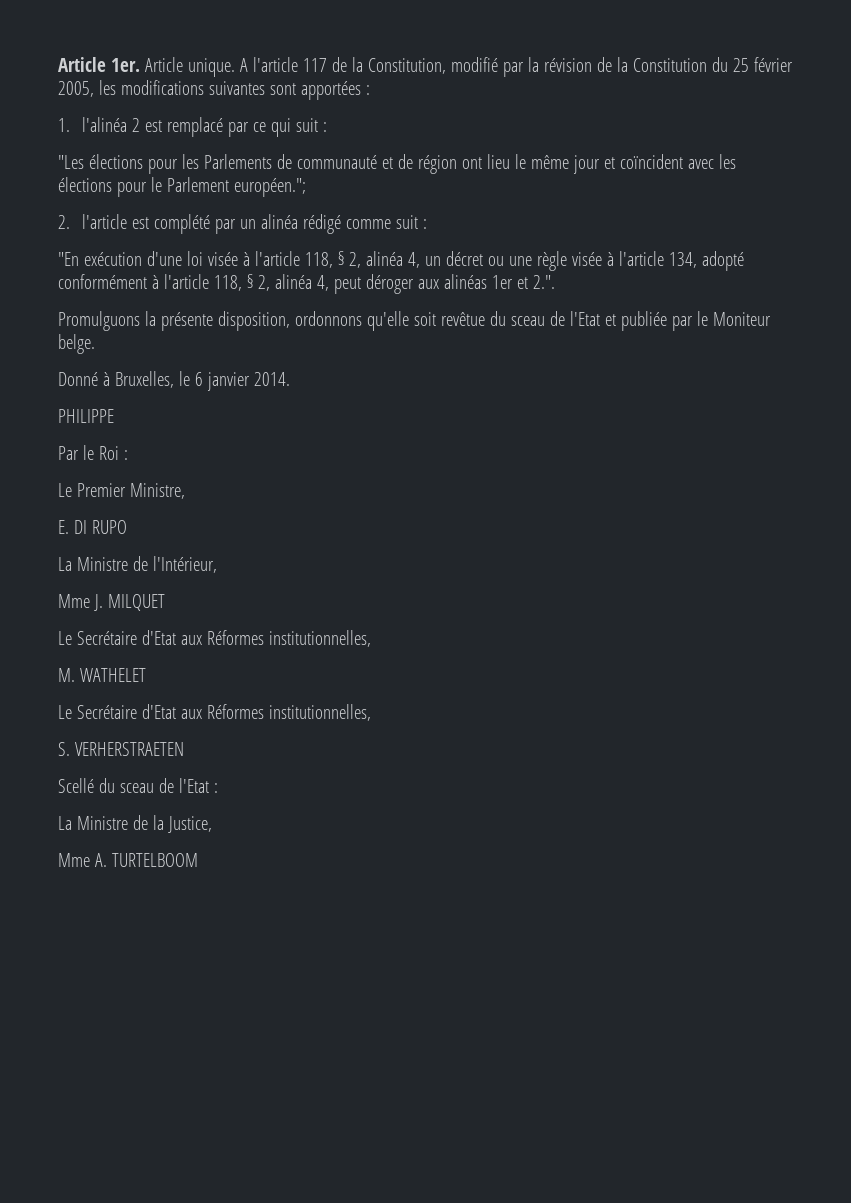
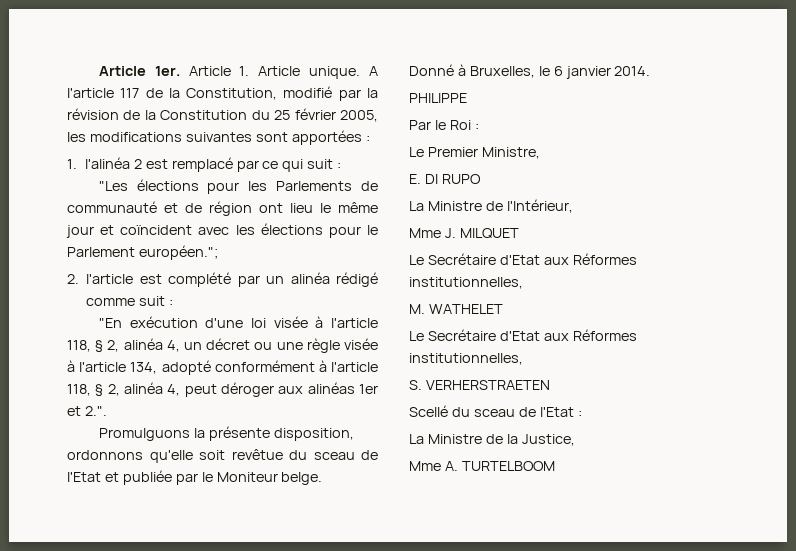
(183, 64) none -> [239,66,301,76] 1. Article

